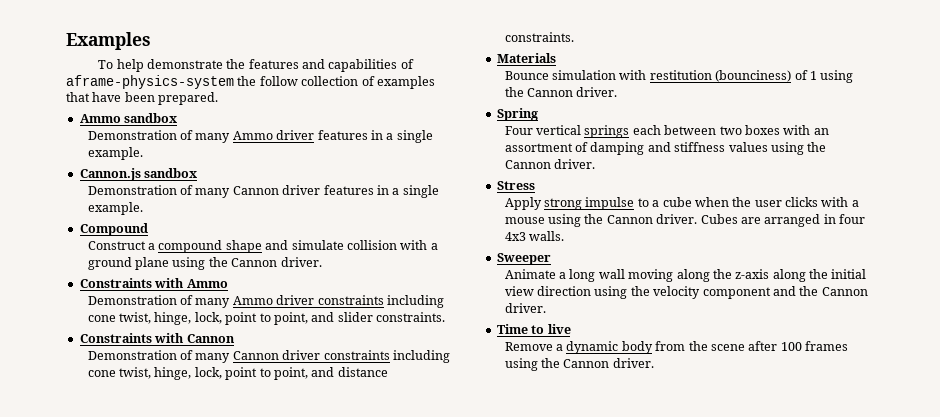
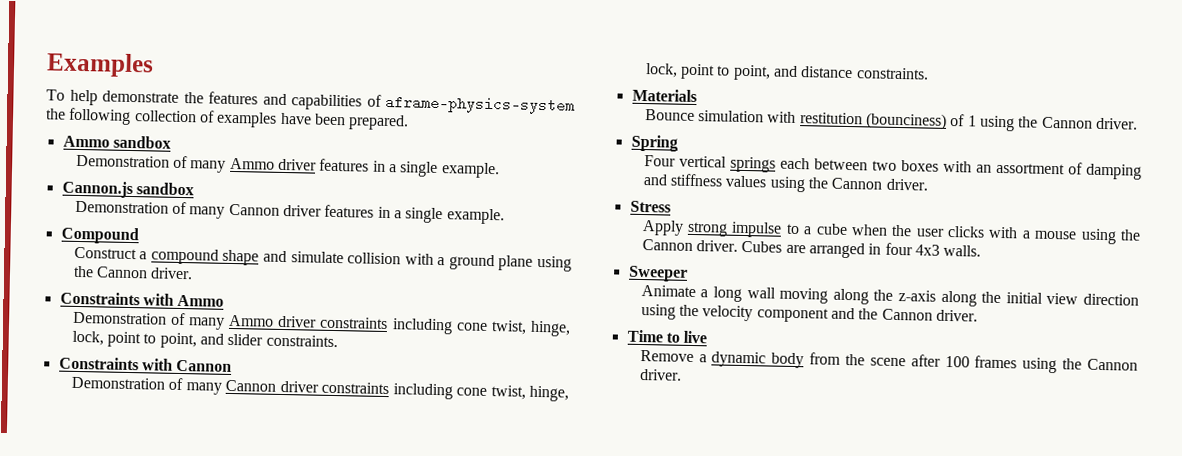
[259,76,298,86] follow -> [68,107,132,125] following
[66,92,90,102] that -> (278, 119) none

